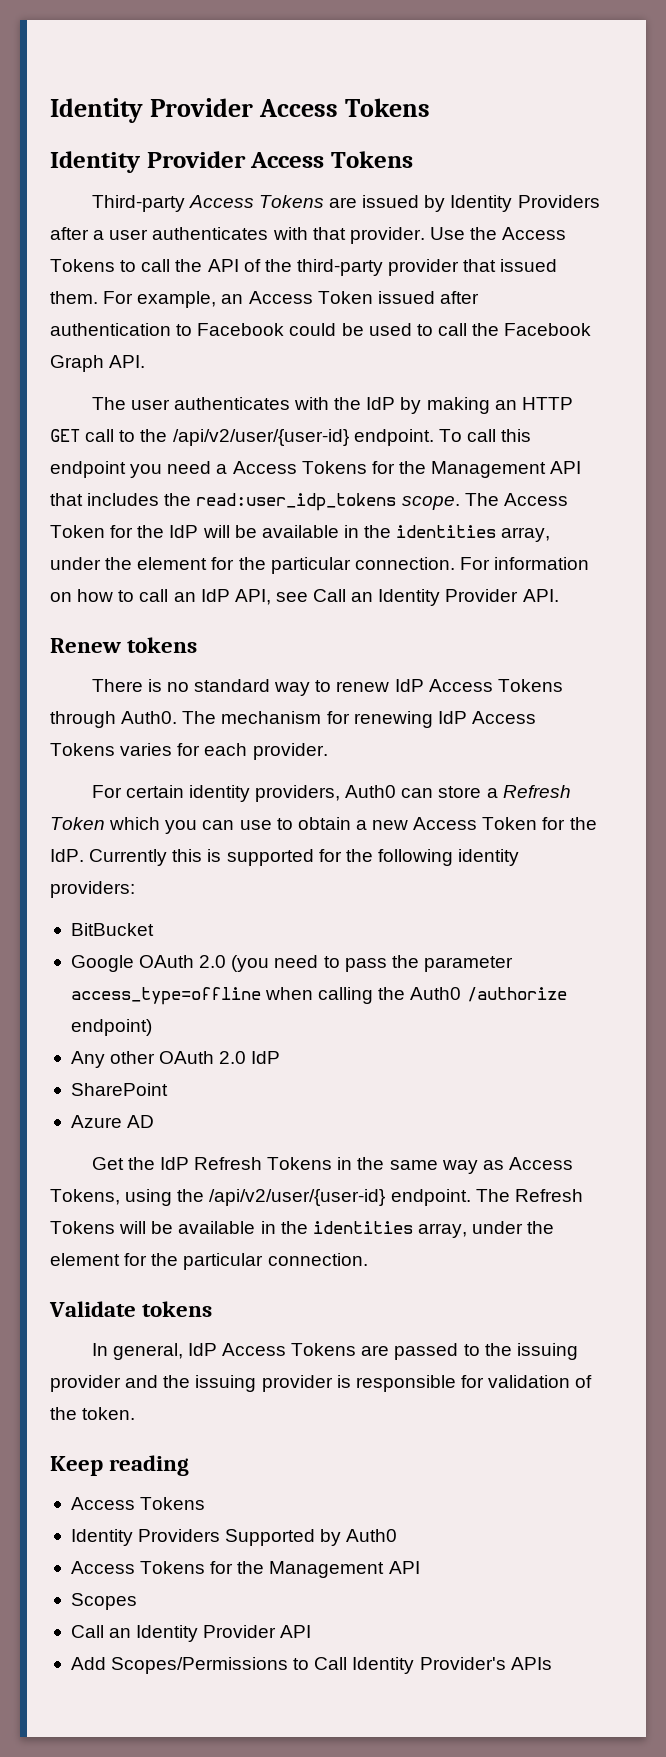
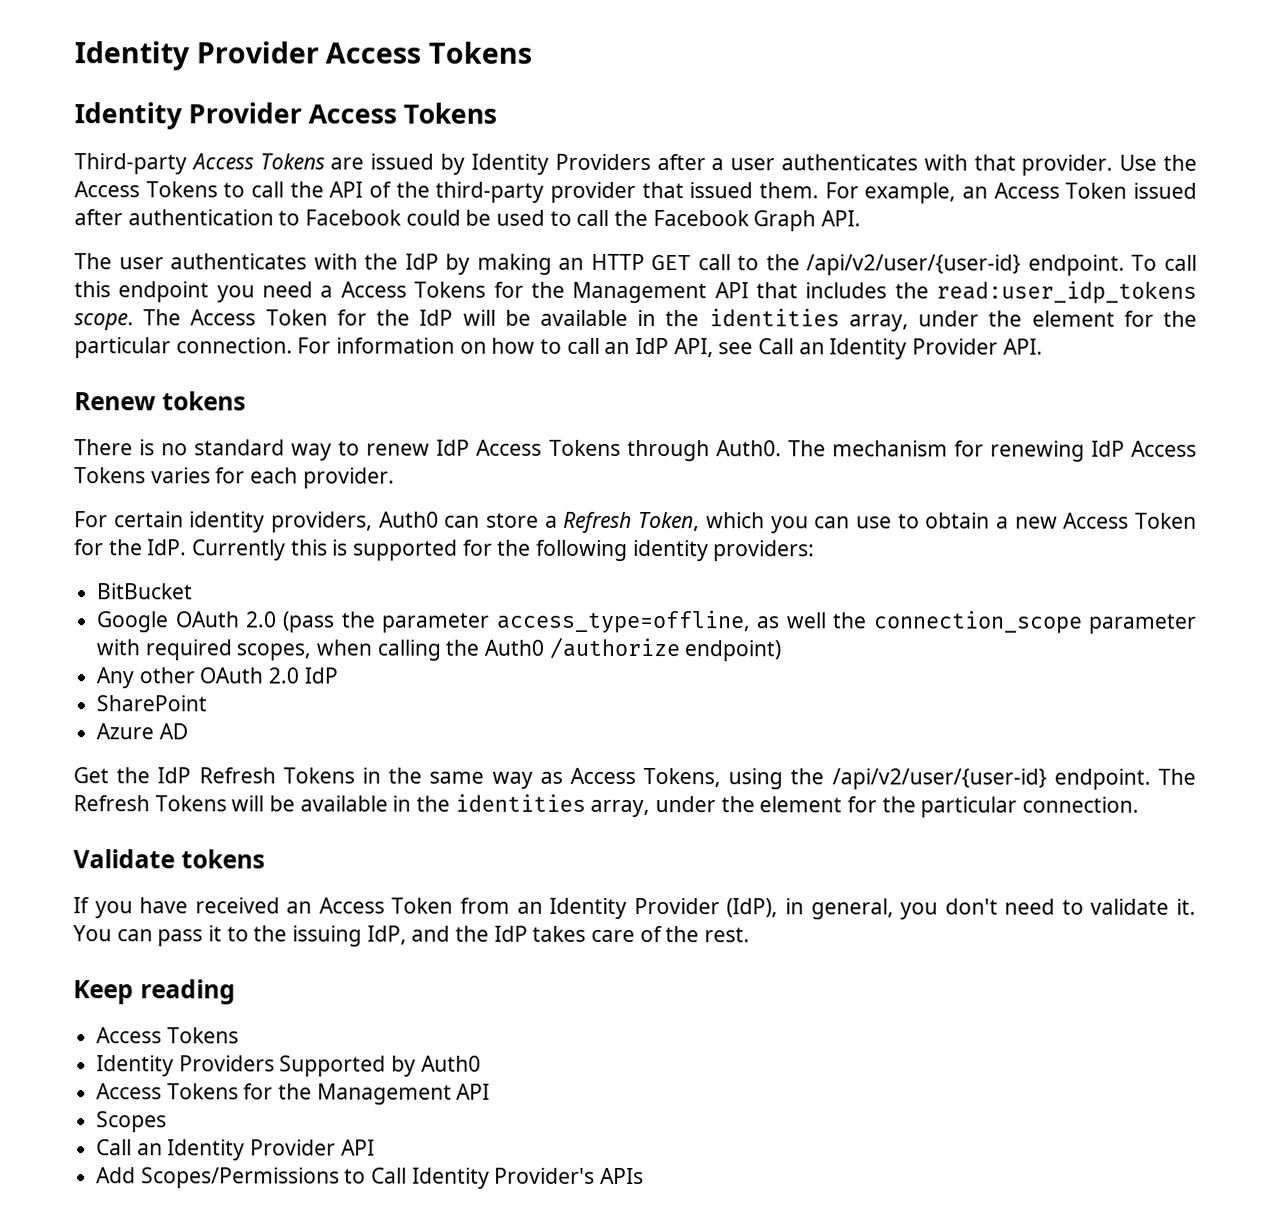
[50,817,105,830] Token -> [638,512,701,532] Token,
[231,955,513,972] [70,987,261,1005] (you need to pass the parameter access_type=offline -> [282,609,1197,634] [96,639,312,661] (pass the parameter access_type=offline, as well the connection_scope parameter with required scopes,
[91,1343,459,1360] In general, IdP Access Tokens are passed -> [73,897,1196,920] [73,925,223,947] If you have received an Access Token from an Identity Provider (IdP), in general, you don't need to validate it. You can pass it
[50,1375,121,1392] provider -> [366,925,407,945] IdP,
[195,1375,593,1392] [50,1407,136,1420] issuing provider is responsible for validation of the token. -> [493,925,751,943] IdP takes care of the rest.

